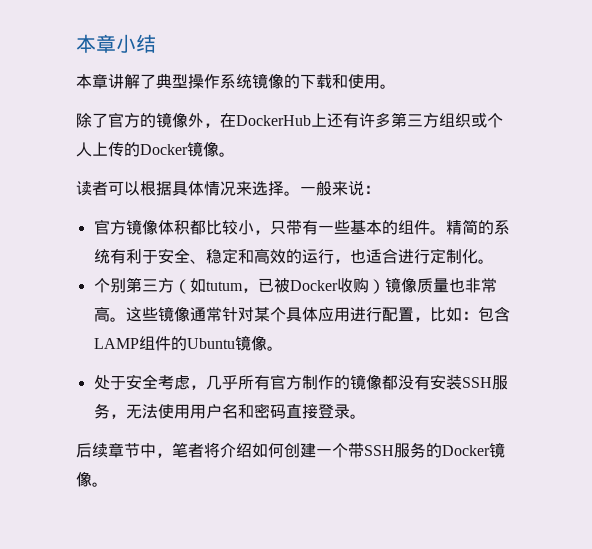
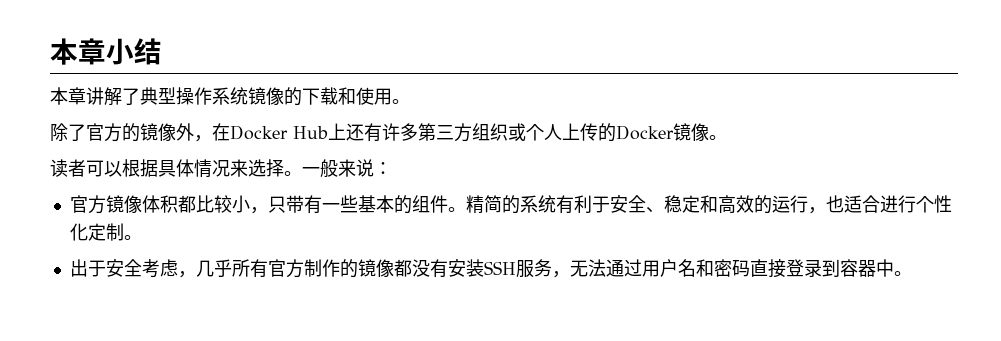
[236,115,311,126] DockerHub -> [230,125,328,140] Docker Hub
[429,248,494,264] [93,277,497,294] [93,306,510,322] [93,335,283,351] [93,375,110,390] 定制化。 // 个别第三方（如tutum，已被Docker收购）镜像质量也非常高。这些镜像通常针对某个具体应用进行配置，比如：包含LAMP组件的Ubuntu镜像。 // 处 -> [915,195,952,213] [69,223,142,241] [69,259,88,277] 个性化定制。 // 出
[157,404,190,419] 使用 -> [605,259,642,277] 通过
[349,414,366,419] [76,442,505,458] [76,472,108,487] 。 // 后续章节中，笔者将介绍如何创建一个带SSH服务的Docker镜像。 -> [821,259,912,277] 到容器中。

